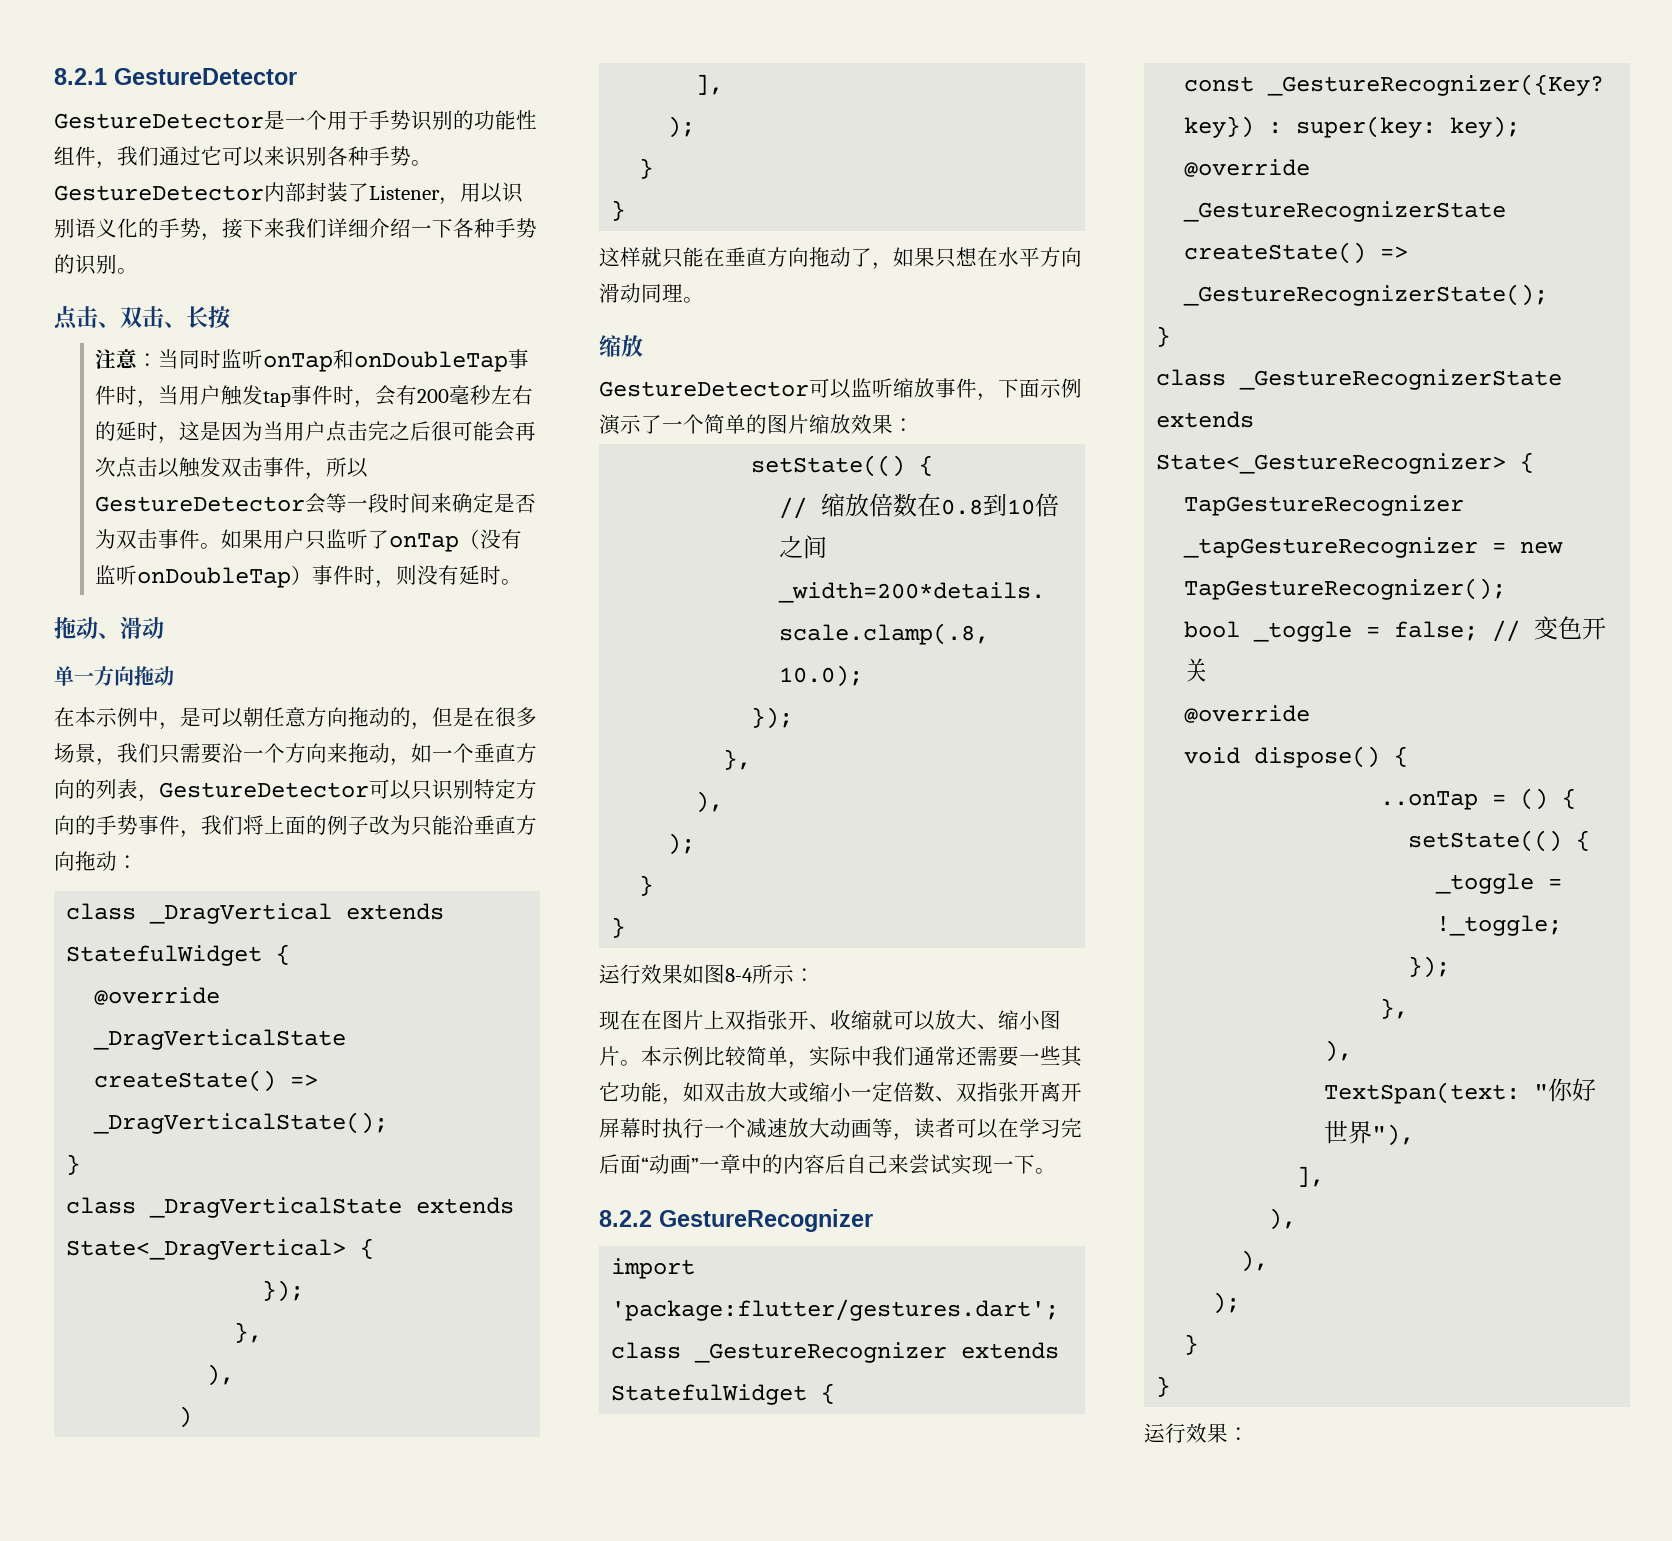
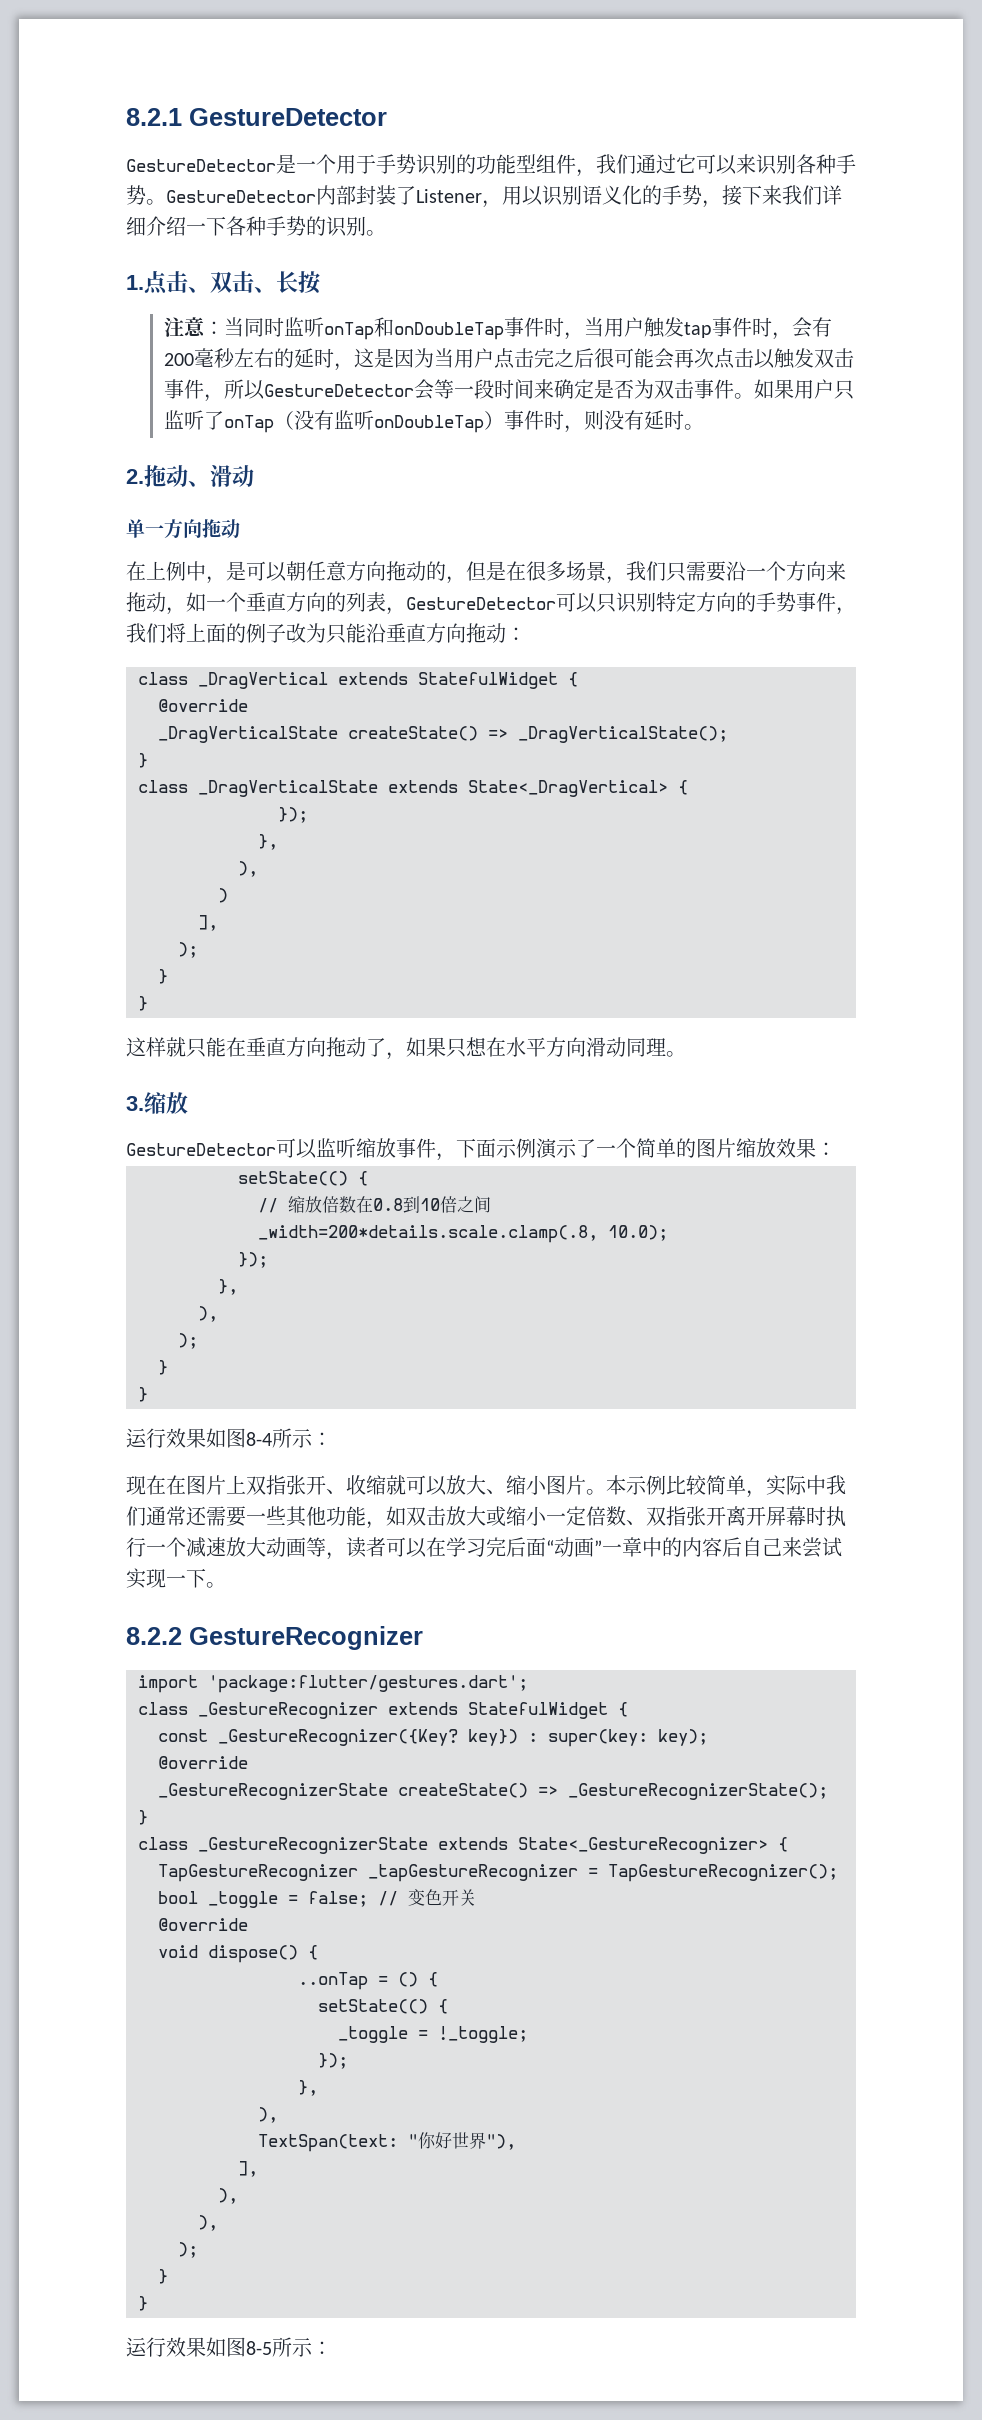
[516,110,537,130] 性 -> [516,154,536,173] 型
(138, 271) none -> [126,275,144,290] 1.
(522, 582) none -> [126,469,144,484] 2.
[75,707,117,727] 本示 -> [146,561,166,580] 上
(704, 300) none -> [126,1096,144,1111] 3.
[599,1082,620,1101] 它 -> [306,1506,326,1526] 他
[1520,541,1564,554] new -> (598, 1872) none
(1228, 1433) none -> [206,2337,313,2357] 如图8-5所示

